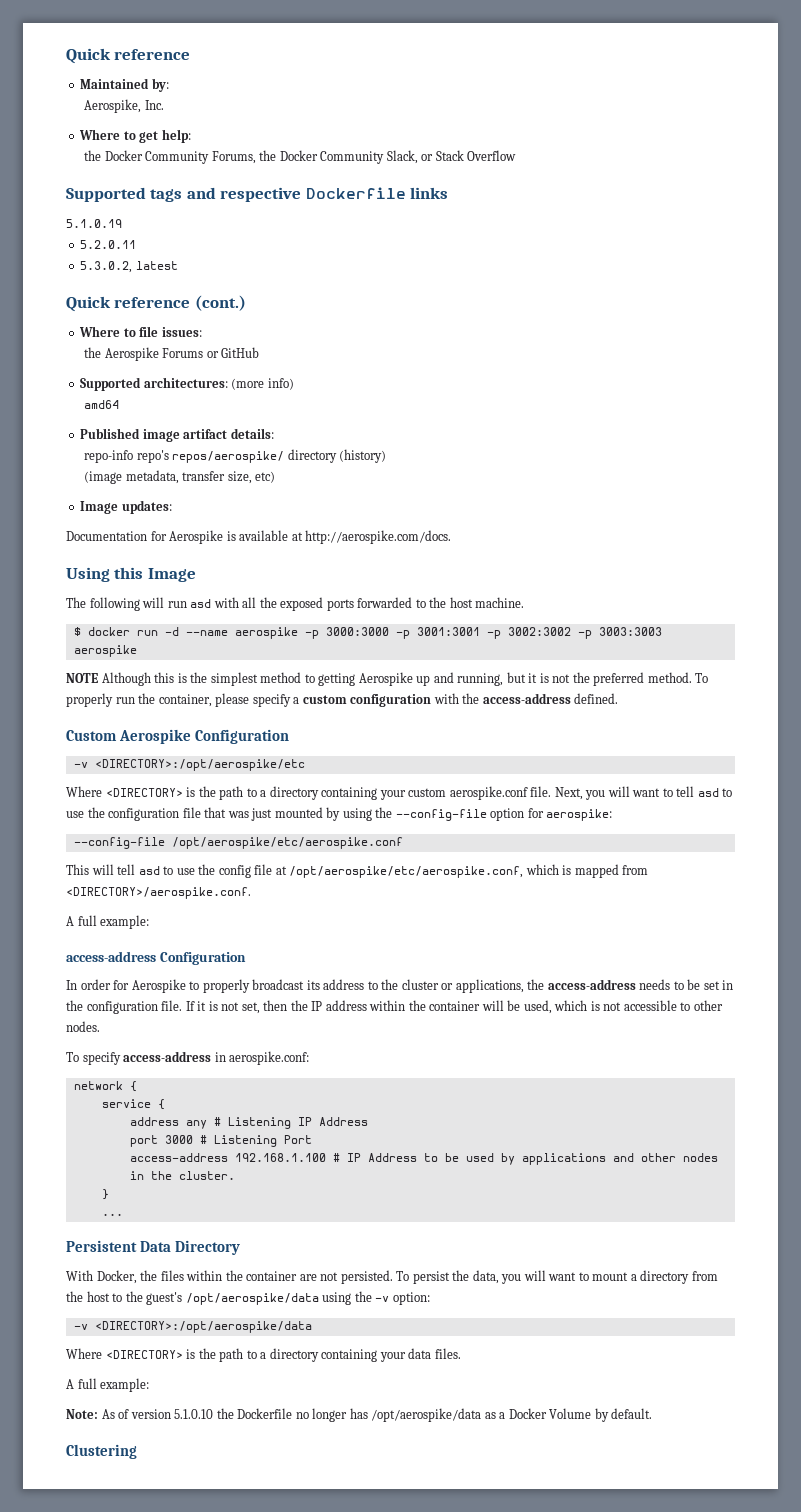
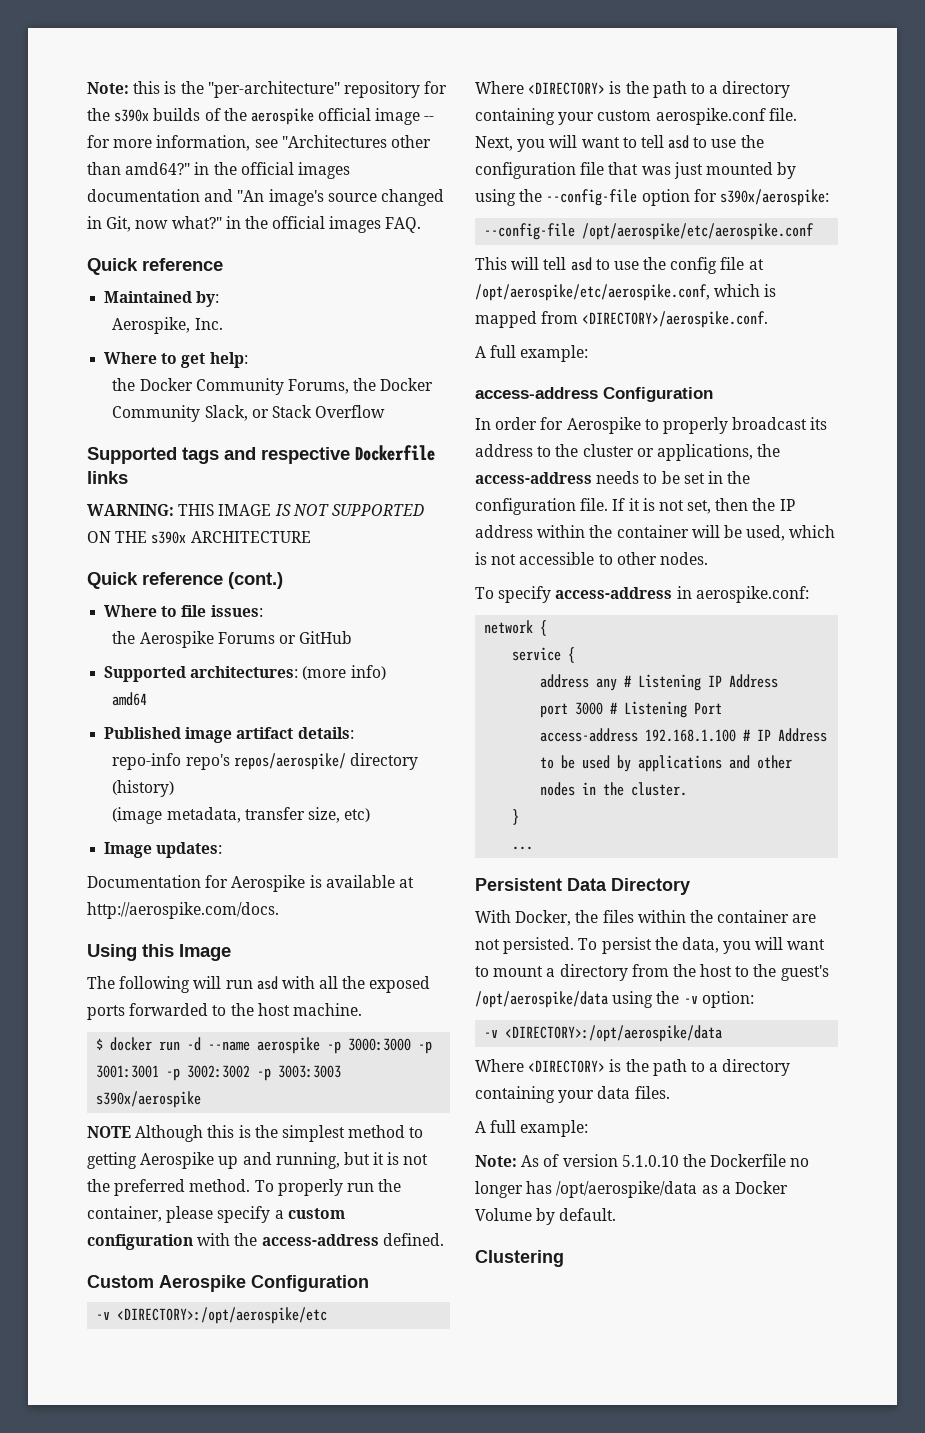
(66, 56) none -> [87,81,448,98] [87,108,435,125] [87,135,431,151] [87,162,350,179] [87,189,444,206] [87,216,422,233] Note: this is the "per-architecture" repository for the s390x builds of the aerospike official image -- for more information, see "Architectures other than amd64?" in the official images documentation and "An image's source changed in Git, now what?" in the official images FAQ. //
[66,219,122,228] [80,240,137,249] [80,261,178,273] 5.1.0.19 // 5.2.0.11 // 5.3.0.2, latest -> [87,504,424,516] [87,531,311,544] WARNING: THIS IMAGE IS NOT SUPPORTED ON THE s390x ARCHITECTURE
[73,645,137,657] aerospike -> [96,1091,202,1108] s390x/aerospike
[546,809,613,821] aerospike: -> [719,189,829,206] s390x/aerospike:

